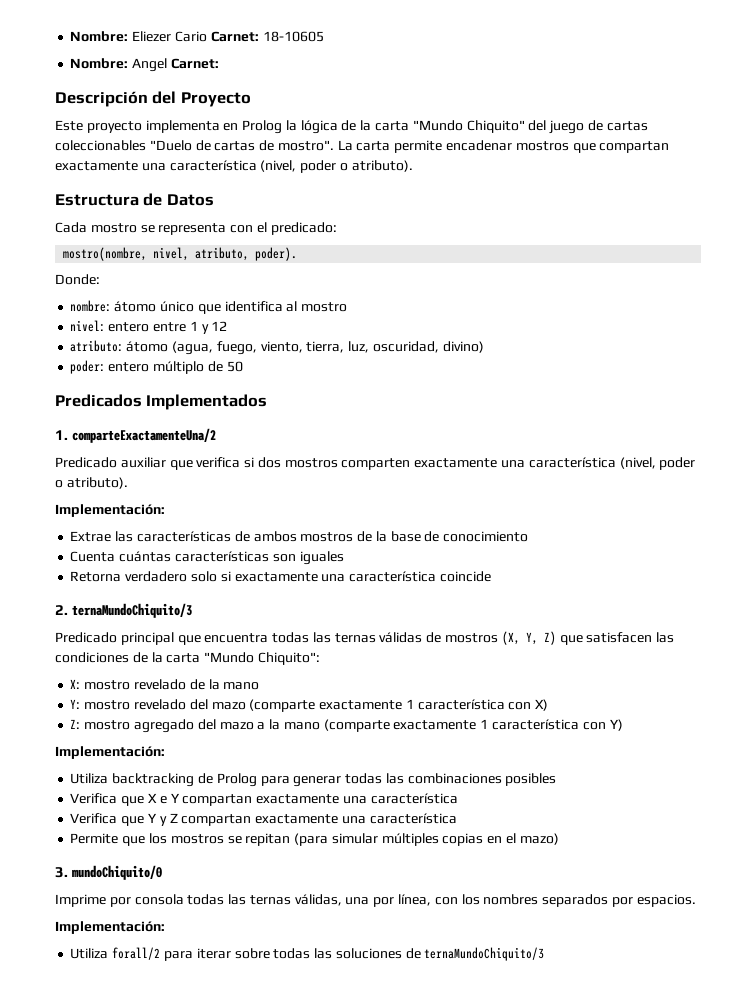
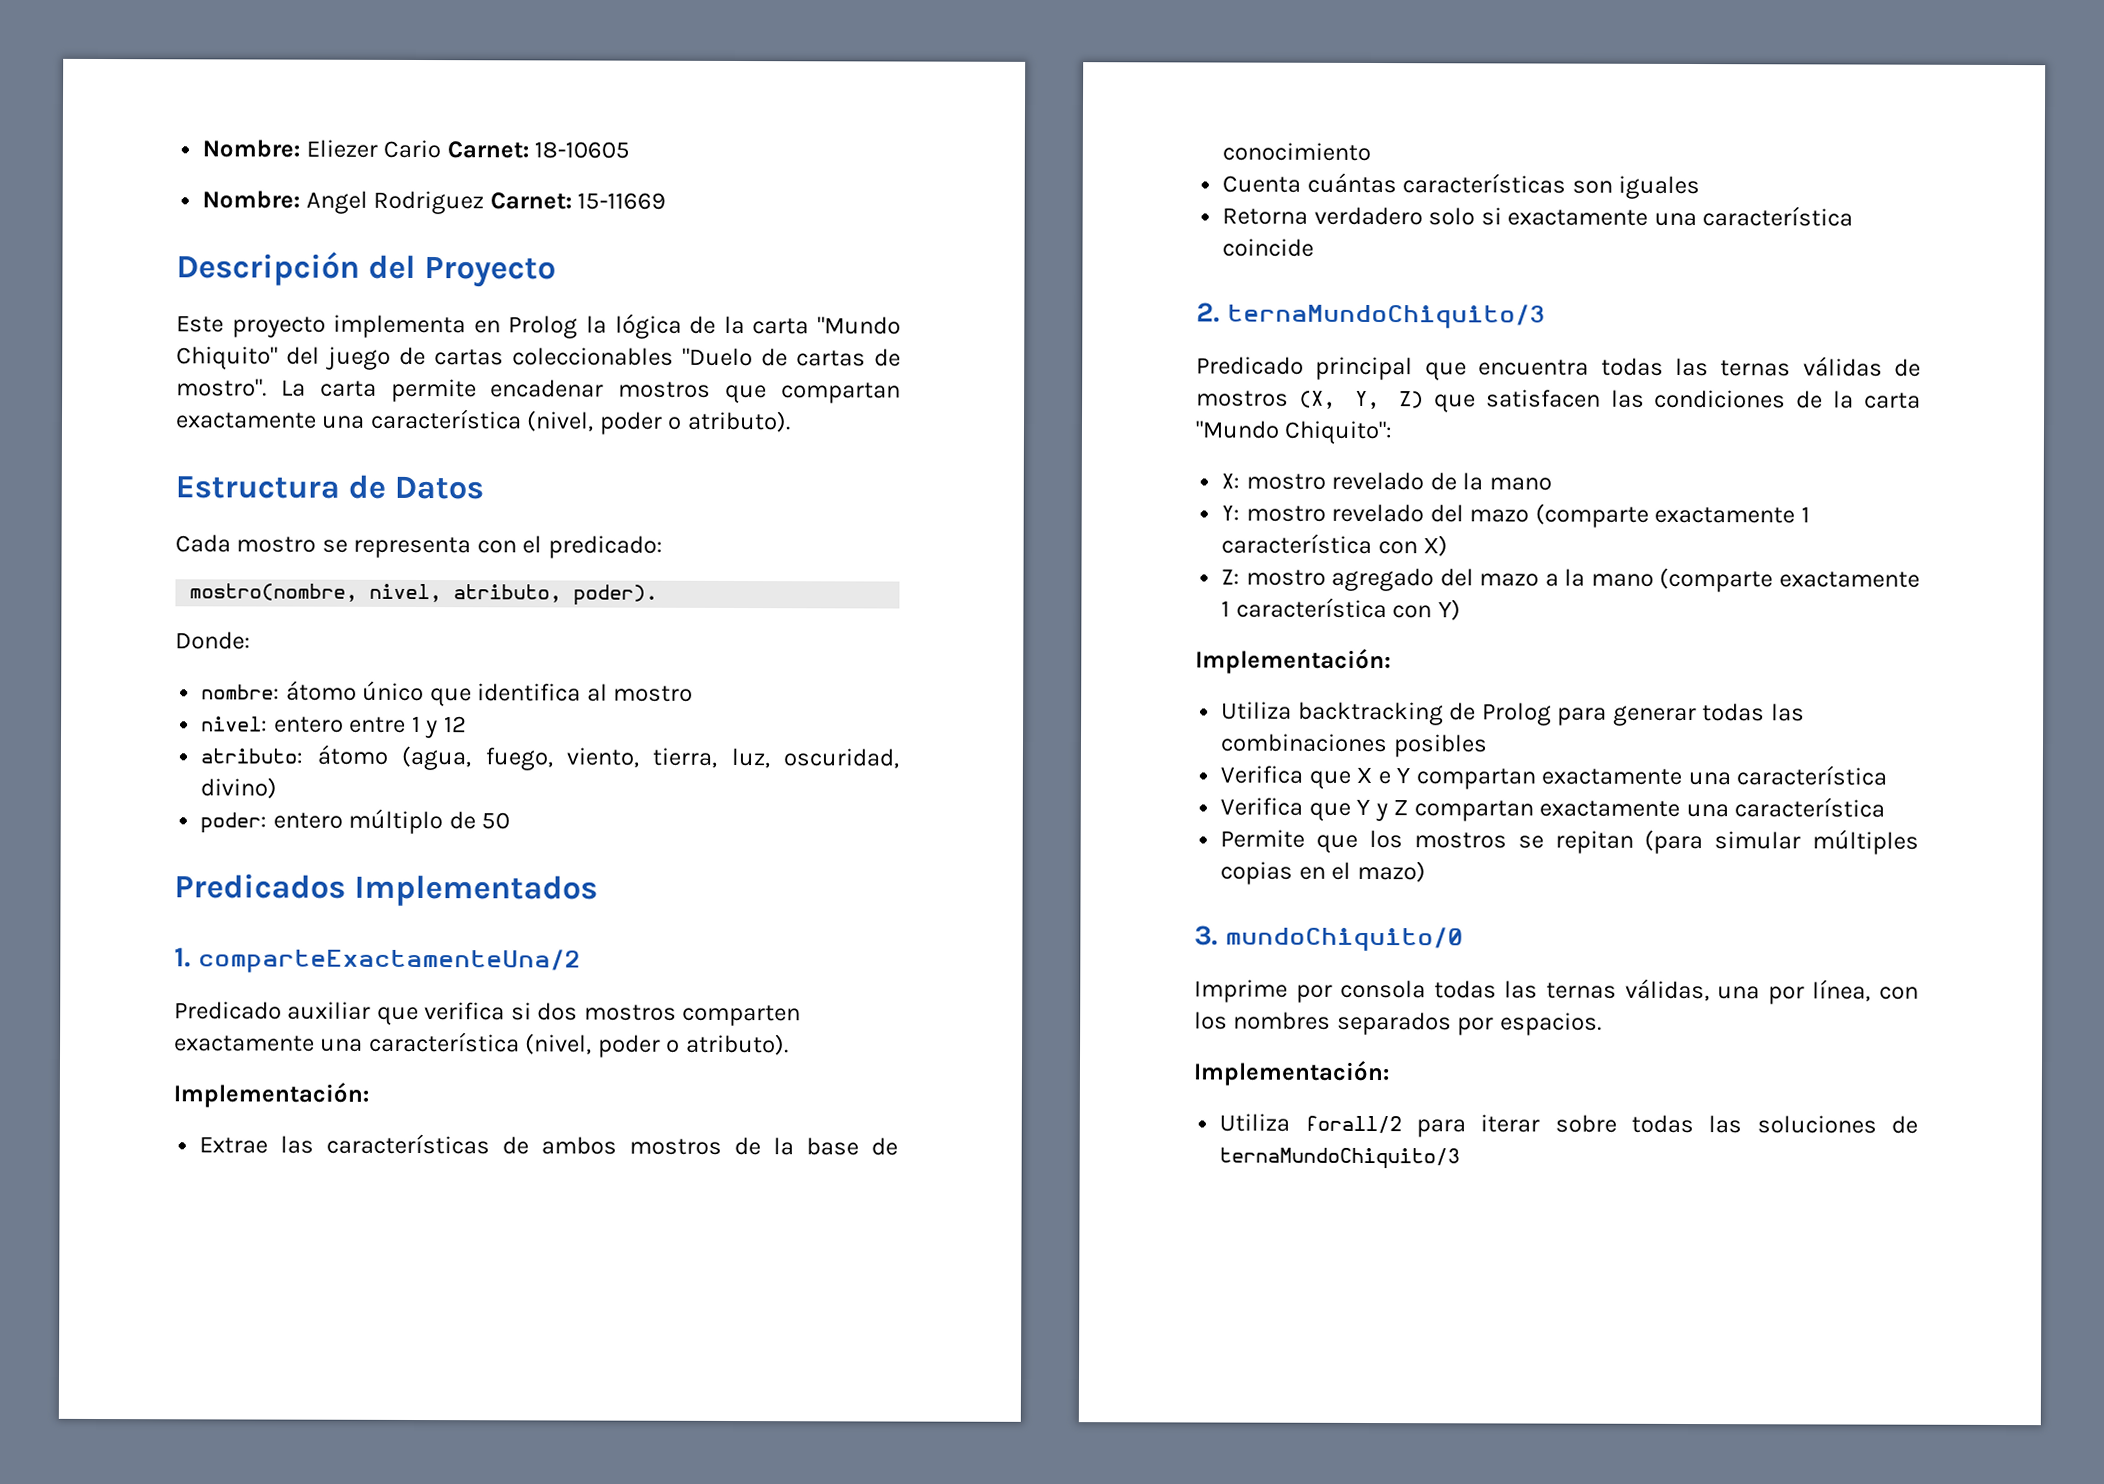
[170,58,219,69] Carnet: -> [373,190,667,215] Rodriguez Carnet: 15-11669

